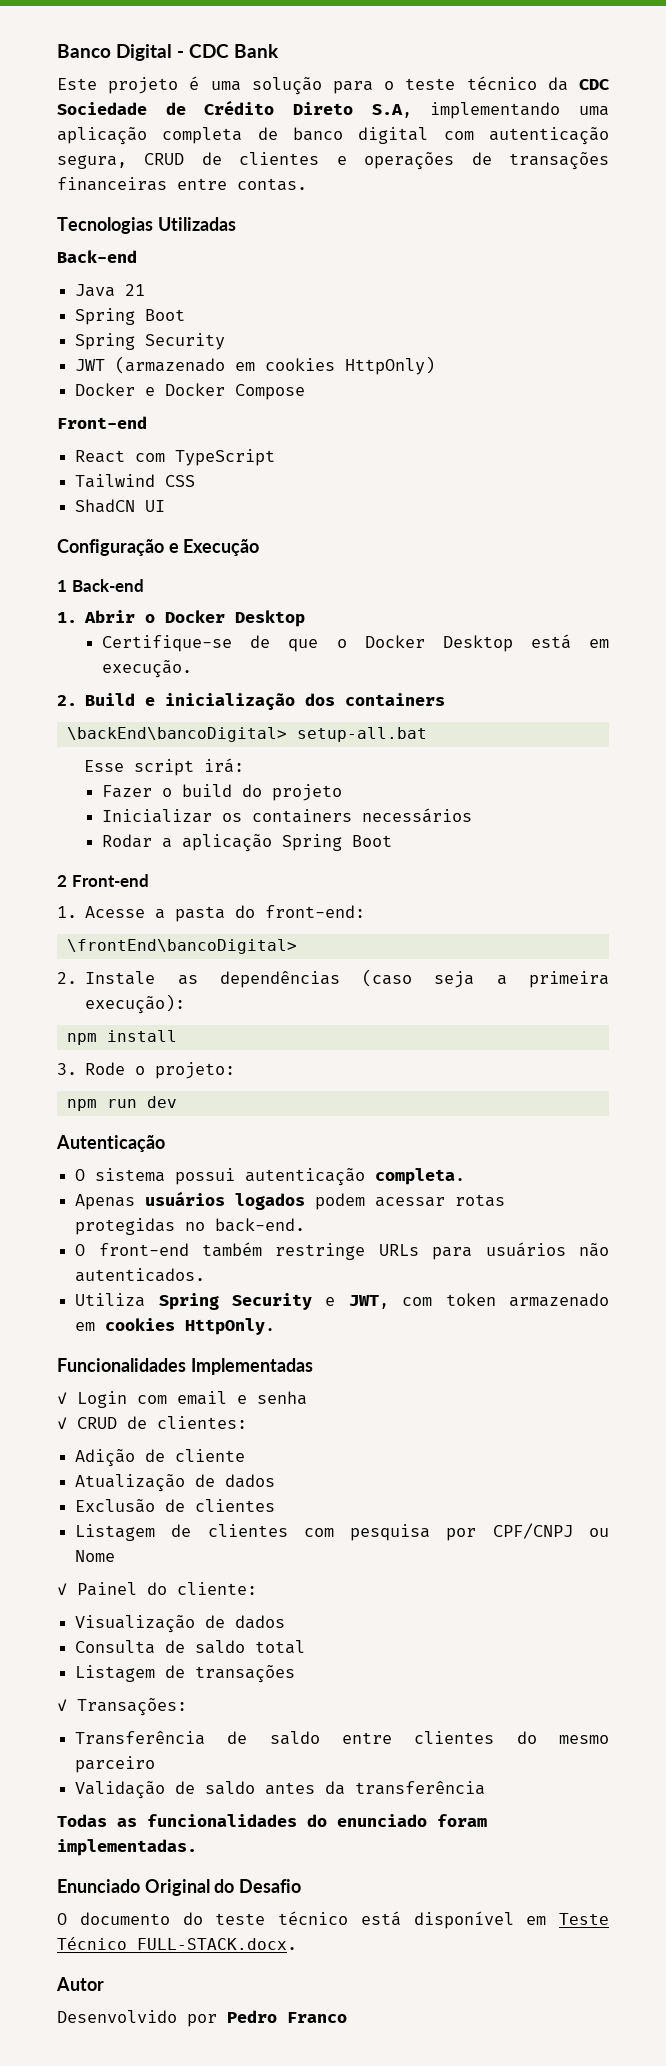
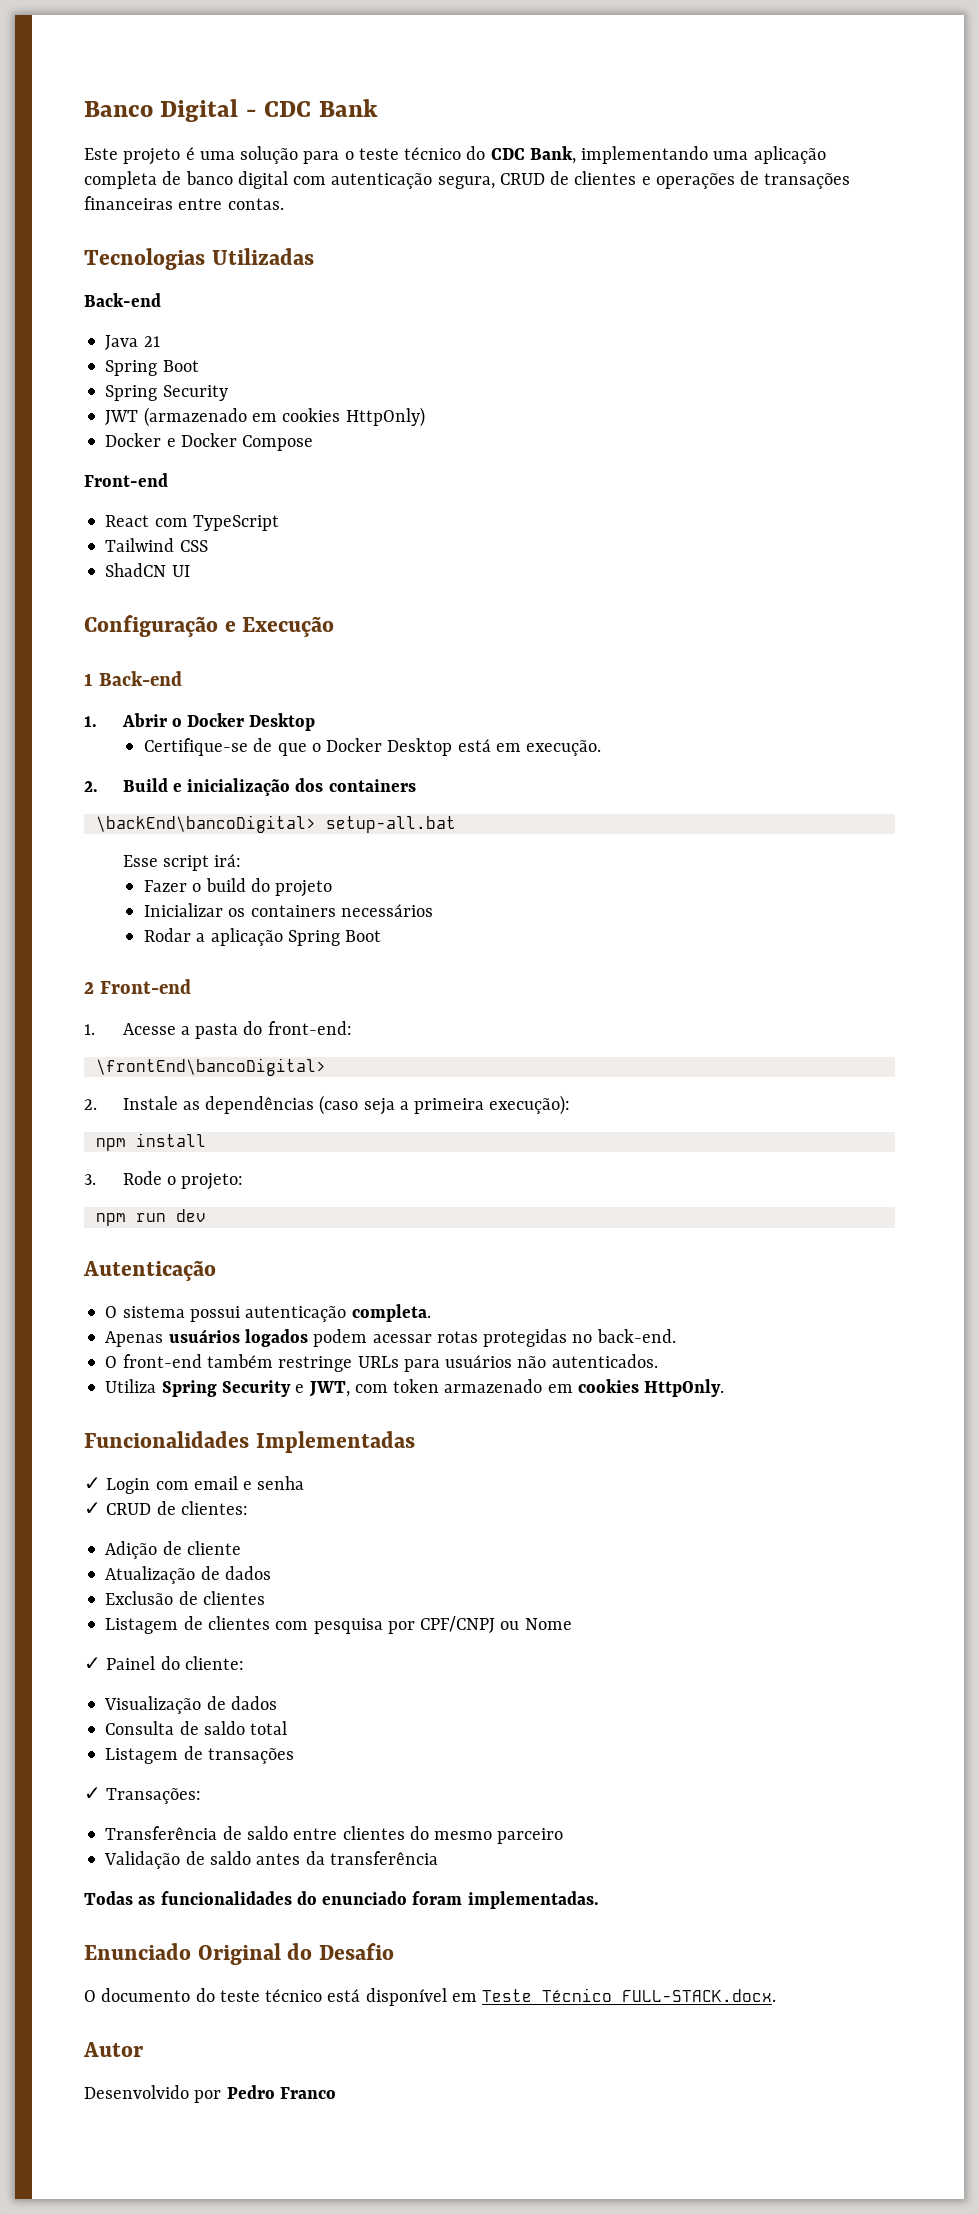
[547,77,609,91] [57,100,412,118] da CDC Sociedade de Crédito Direto S.A, -> [466,146,576,164] do CDC Bank,

